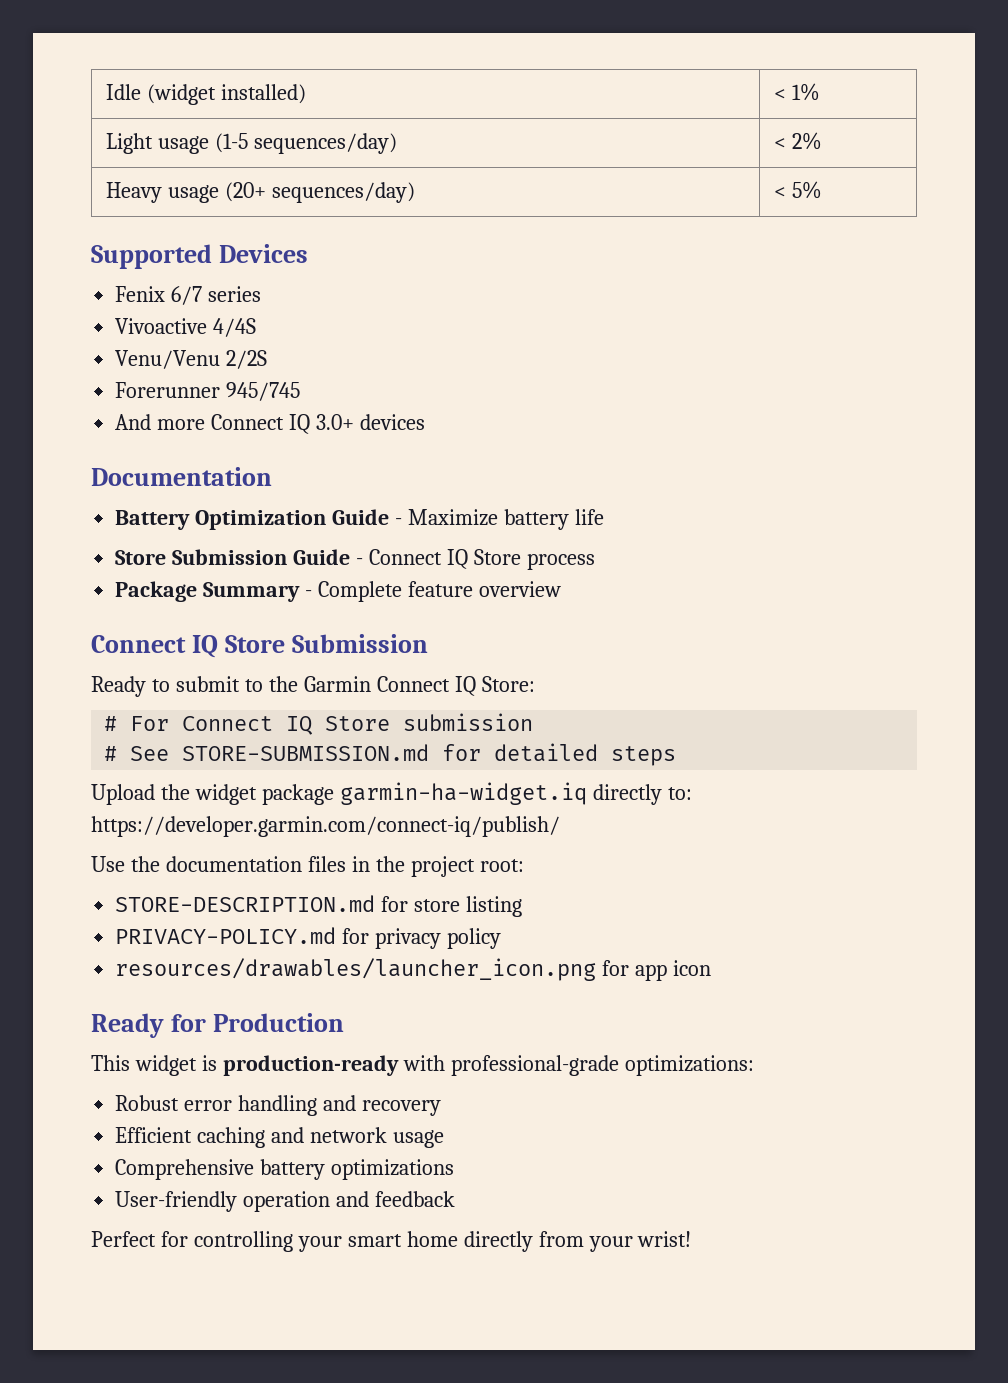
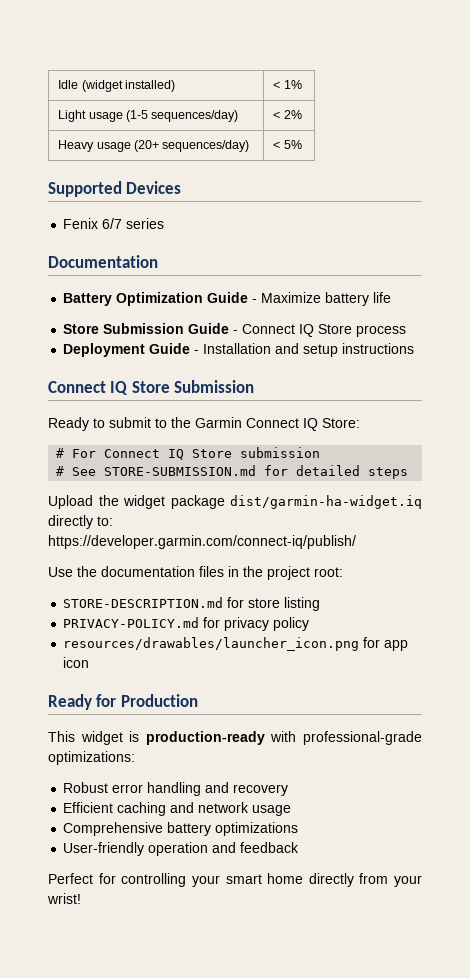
[115,318,257,337] [115,350,268,369] [115,382,301,401] [115,414,425,434] // Vivoactive 4/4S // Venu/Venu 2/2S // Forerunner 945/745 // And more Connect IQ 3.0+ devices -> (165, 223) none
[115,581,561,602] Package Summary - Complete feature overview -> [63,343,415,357] Deployment Guide - Installation and setup instructions
[339,782,587,805] garmin-ha-widget.iq -> [230,495,422,509] dist/garmin-ha-widget.iq

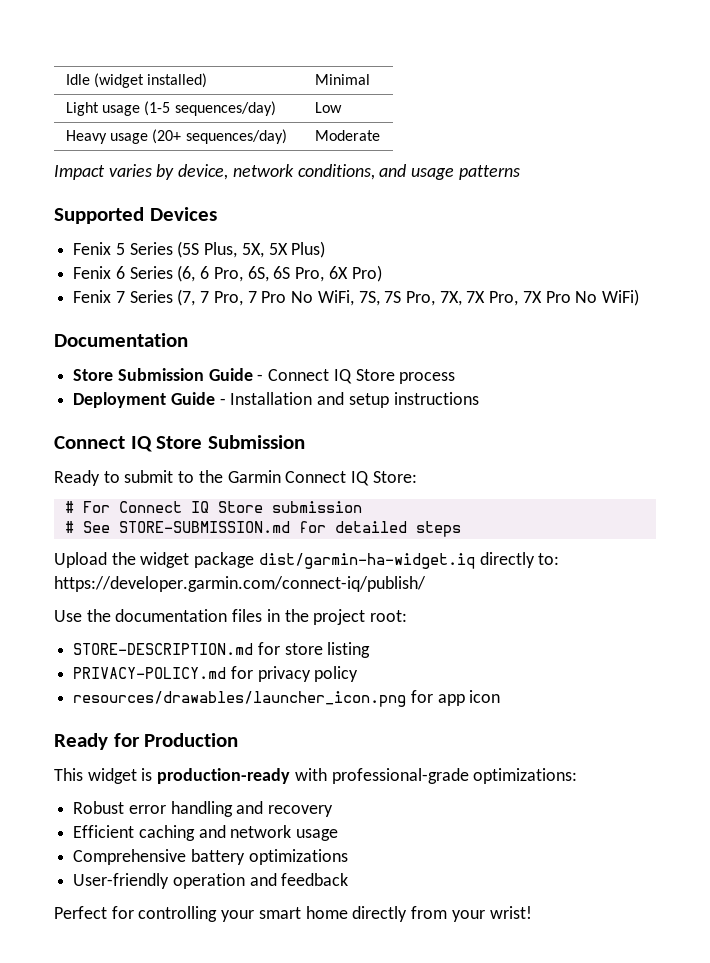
[273,80,302,89] < 1% -> [314,74,370,85] Minimal
[273,110,302,119] < 2% -> [314,102,342,113] Low
[273,140,302,149] [48,181,182,197] [63,218,165,229] [48,255,158,268] [63,292,392,306] < 5% // Supported Devices // Fenix 6/7 series // Documentation // Battery Optimization Guide - Maximize battery life -> [314,130,380,141] [54,164,520,180] [54,207,217,224] [73,241,326,258] [73,265,382,282] [73,289,640,306] [54,333,188,347] Moderate // Impact varies by device, network conditions, and usage patterns // Supported Devices // Fenix 5 Series (5S Plus, 5X, 5X Plus) // Fenix 6 Series (6, 6 Pro, 6S, 6S Pro, 6X Pro) // Fenix 7 Series (7, 7 Pro, 7 Pro No WiFi, 7S, 7S Pro, 7X, 7X Pro, 7X Pro No WiFi) // Documentation

